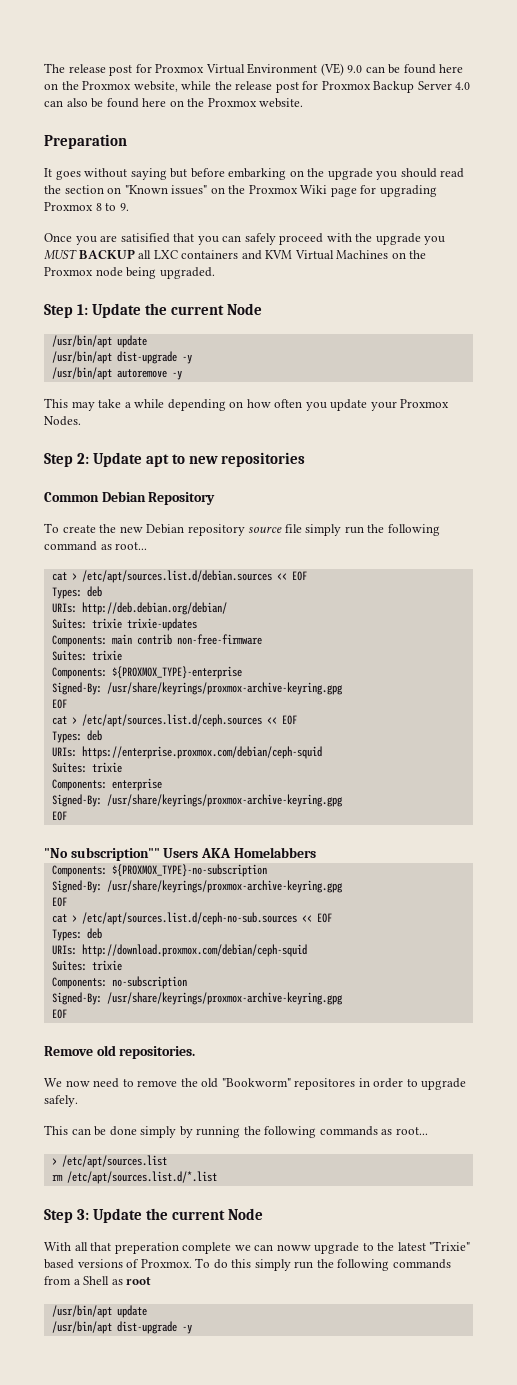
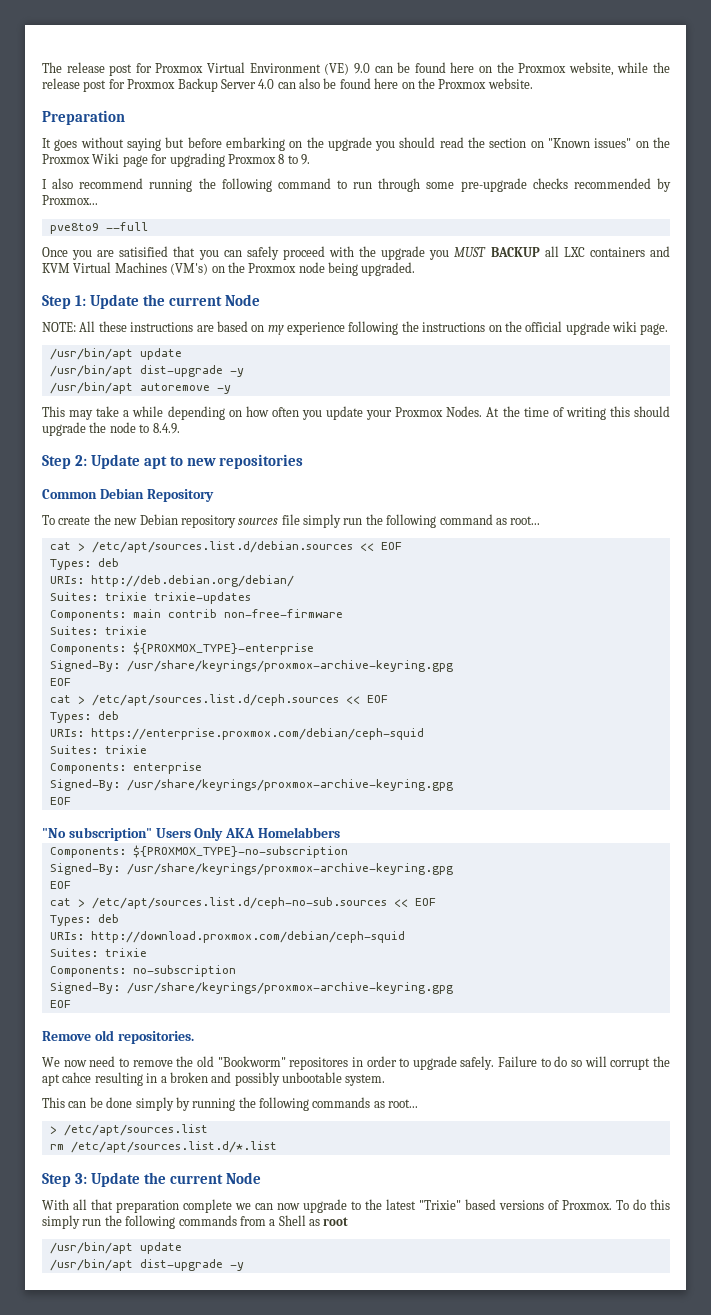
(129, 207) none -> [42,178,671,192] [42,195,98,205] [49,222,148,234] // I also recommend running the following command to run through some pre-upgrade checks recommended by Proxmox... // pve8to9 --full
(389, 254) none -> [170,263,209,275] (VM's)
(262, 309) none -> [42,321,669,335] // NOTE: All these instructions are based on my experience following the instructions on the official upgrade wiki page.
(81, 421) none -> [486,406,671,420] [42,422,180,436] At the time of writing this should upgrade the node to 8.4.9.
[248,526,283,533] source -> [238,518,279,525] sources
[70,847,199,861] subscription"" Users -> [68,827,224,841] subscription" Users Only
(78, 1101) none -> [498,1056,670,1070] [42,1072,386,1086] Failure to do so will corrupt the apt cahce resulting in a broken and possibly unbootable system.
[114,1242,179,1254] preperation -> [116,1200,179,1213] preparation
[276,1244,311,1251] noww -> [277,1203,300,1210] now

